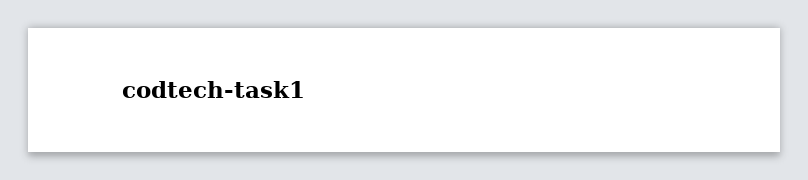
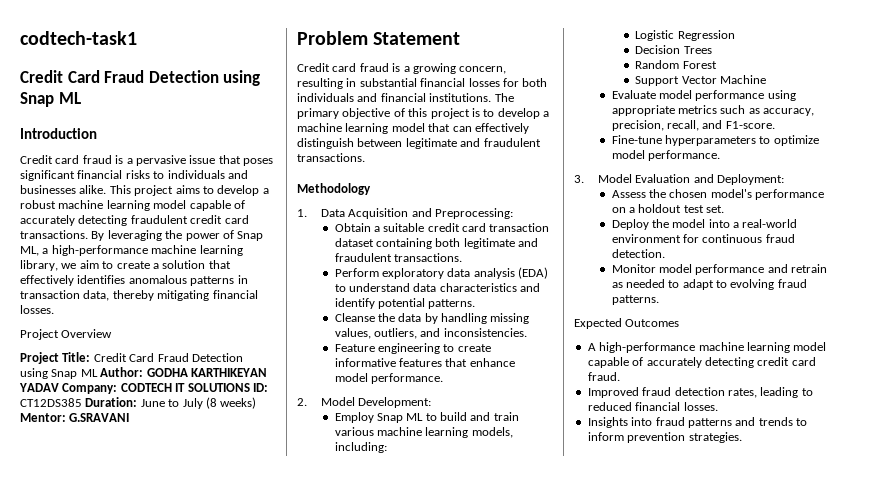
(305, 89) none -> [20,70,261,86] [20,92,81,107] [20,128,97,139] [20,155,273,166] [20,170,248,181] [20,185,269,196] [20,200,245,211] [20,215,249,226] [20,230,264,241] [20,245,243,256] [20,260,231,271] [20,275,248,286] [20,290,258,301] [20,305,54,314] [20,329,113,340] [20,352,243,364] [20,367,267,379] [19,383,268,394] [20,397,257,409] [20,413,130,422] [297,31,461,45] [297,63,507,74] [297,78,548,89] [297,93,514,102] [297,108,549,119] [297,123,529,134] [297,138,541,149] [297,153,365,162] [297,183,371,195] [297,208,513,219] [334,223,550,232] [334,238,539,249] [334,253,462,262] [334,267,549,279] [334,283,541,292] [334,298,476,309] [334,313,530,324] [334,328,527,339] [334,343,491,354] [334,358,515,367] [334,373,443,384] [297,397,432,408] [334,412,519,423] [334,427,513,438] [334,442,387,453] [635,30,735,41] [635,45,712,54] [635,60,717,69] [635,75,767,86] [611,90,796,101] [611,105,815,116] [611,120,775,131] [611,135,819,146] [611,150,720,161] [574,174,784,185] [611,189,825,200] [611,204,725,213] [611,219,798,230] [611,234,795,243] [611,249,665,258] [611,264,828,275] [611,279,807,290] [611,295,659,305] [574,318,680,329] [587,342,827,353] [587,357,816,368] [587,372,620,381] [587,387,813,398] [587,402,718,411] [587,417,807,428] [587,432,742,443] // Credit Card Fraud Detection using Snap ML // Introduction // Credit card fraud is a pervasive issue that poses significant financial risks to individuals and businesses alike. This project aims to develop a robust machine learning model capable of accurately detecting fraudulent credit card transactions. By leveraging the power of Snap ML, a high-performance machine learning library, we aim to create a solution that effectively identifies anomalous patterns in transaction data, thereby mitigating financial losses. // Project Overview // Project Title: Credit Card Fraud Detection using Snap ML Author: GODHA KARTHIKEYAN YADAV Company: CODTECH IT SOLUTIONS ID: CT12DS385 Duration: June to July (8 weeks) Mentor: G.SRAVANI // Problem Statement // Credit card fraud is a growing concern, resulting in substantial financial losses for both individuals and financial institutions. The primary objective of this project is to develop a machine learning model that can effectively distinguish between legitimate and fraudulent transactions. // Methodology // 1. Data Acquisition and Preprocessing: // Obtain a suitable credit card transaction dataset containing both legitimate and fraudulent transactions. // Perform exploratory data analysis (EDA) to understand data characteristics and identify potential patterns. // Cleanse the data by handling missing values, outliers, and inconsistencies. // Feature engineering to create informative features that enhance model performance. // 2. Model Development: // Employ Snap ML to build and train various machine learning models, including: // Logistic Regression // Decision Trees // Random Forest // Support Vector Machine // Evaluate model performance using appropriate metrics such as accuracy, precision, recall, and F1-score. // Fine-tune hyperparameters to optimize model performance. // 3. Model Evaluation and Deployment: // Assess the chosen model's performance on a holdout test set. // Deploy the model into a real-world environment for continuous fraud detection. // Monitor model performance and retrain as needed to adapt to evolving fraud patterns. // Expected Outcomes // A high-performance machine learning model capable of accurately detecting credit card fraud. // Improved fraud detection rates, leading to reduced financial losses. // Insights into fraud patterns and trends to inform prevention strategies.

